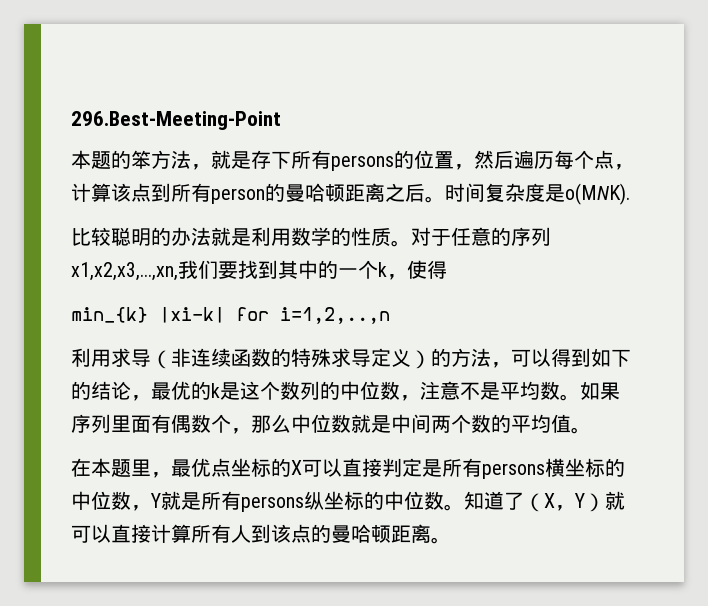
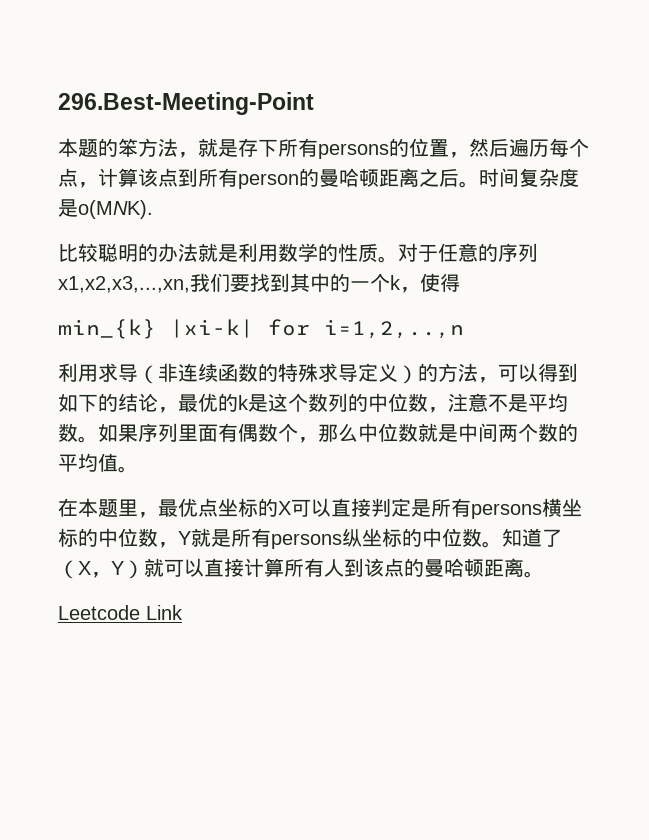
(451, 540) none -> [58,605,183,620] // Leetcode Link

